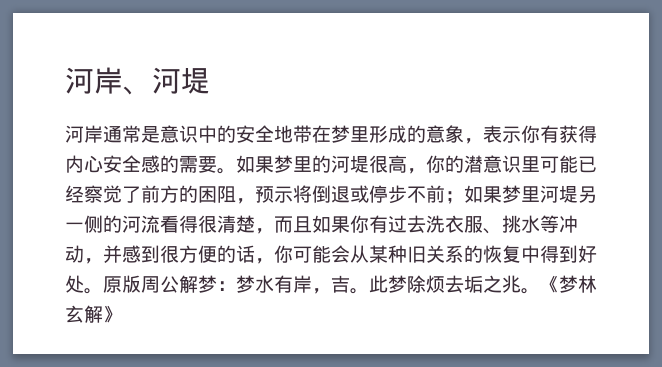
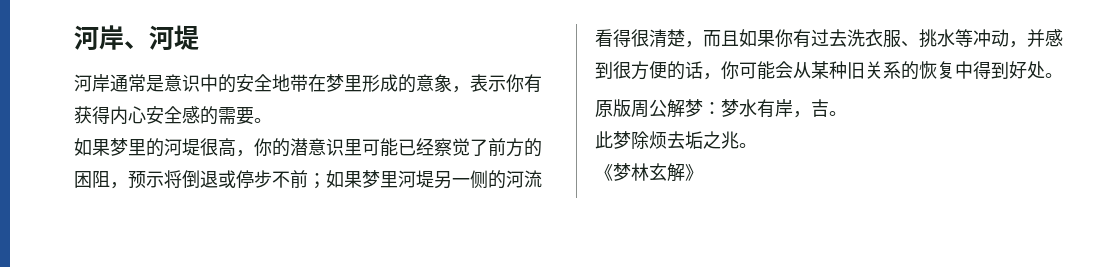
(236, 171) none -> (272, 120) //
(103, 291) none -> (1063, 75) //
(369, 291) none -> (847, 113) //
(540, 291) none -> (757, 145) //

